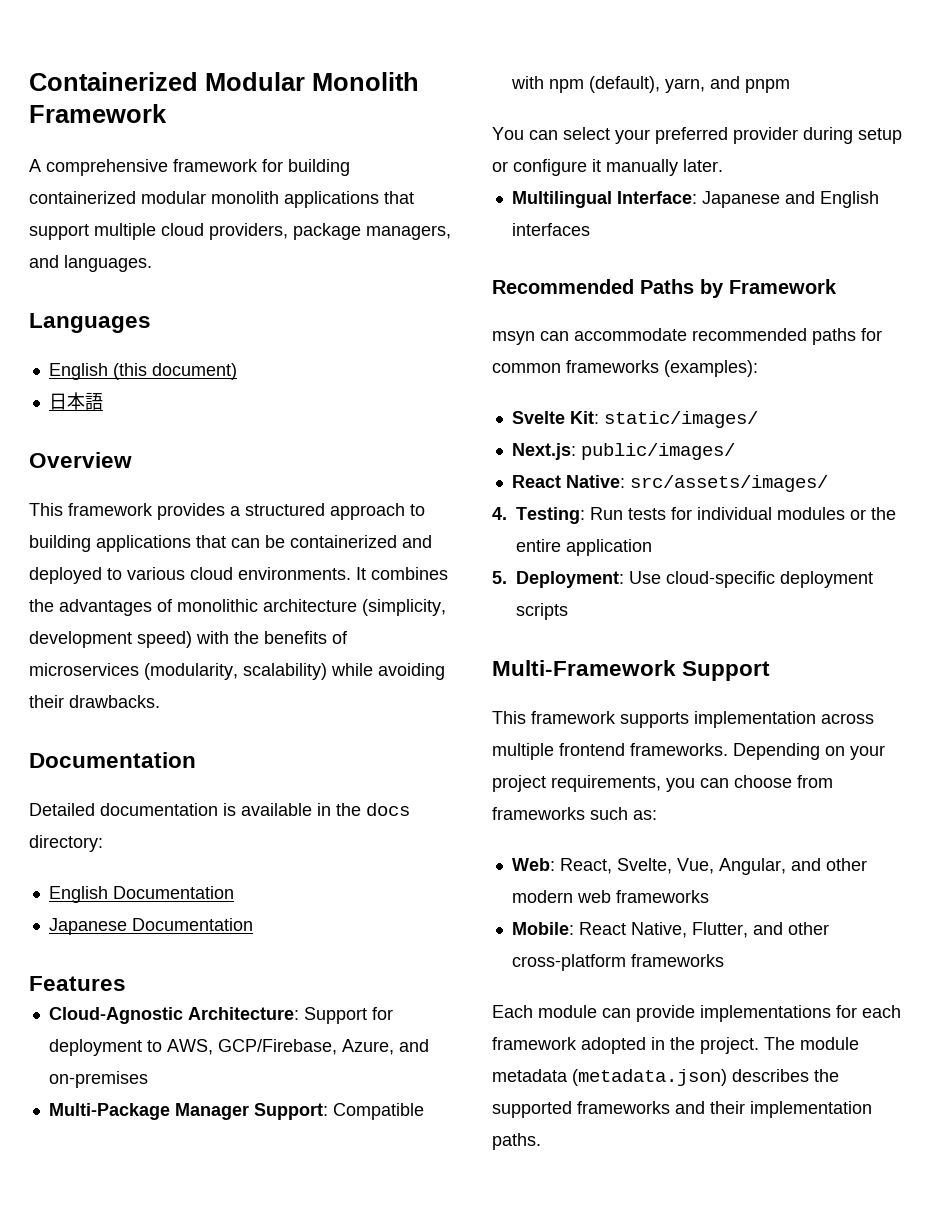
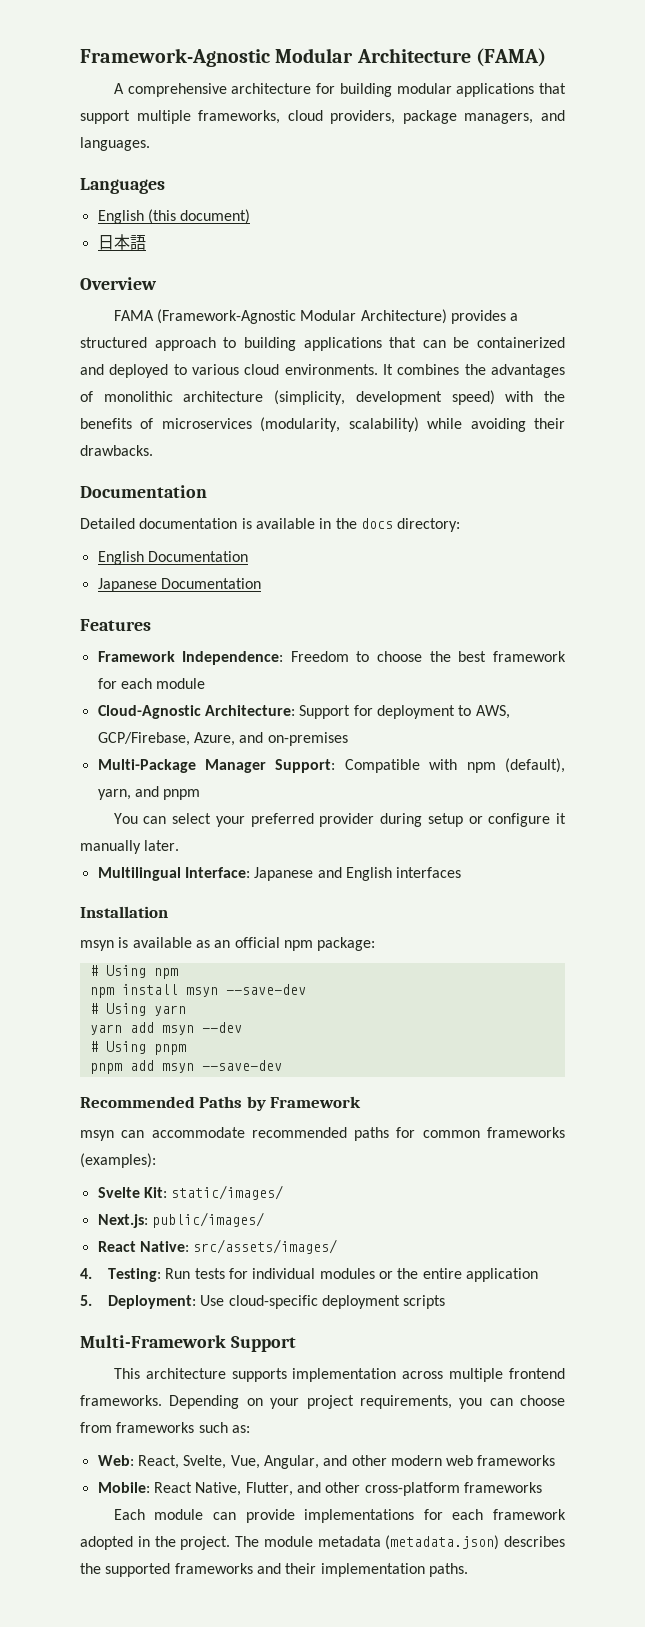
[29,72,419,91] [29,104,167,123] Containerized Modular Monolith Framework -> [80,48,546,67] Framework-Agnostic Modular Architecture (FAMA)
[173,159,258,172] framework -> [231,83,312,94] architecture
[29,191,279,204] containerized modular monolith -> [396,83,452,94] modular
(156, 231) none -> [198,110,281,124] frameworks,
[29,503,153,516] This framework -> [113,309,447,324] FAMA (Framework-Agnostic Modular Architecture)
(126, 983) none -> [97,651,566,665] [97,678,206,689] // Framework Independence: Freedom to choose the best framework for each module
(590, 229) none -> [80,906,168,918] [80,937,376,951] [89,965,178,979] [89,984,306,998] [89,1003,186,1016] [89,1022,242,1035] [89,1041,186,1055] [89,1060,282,1074] // Installation // msyn is available as an official npm package: // # Using npm // npm install msyn --save-dev // # Using yarn // yarn add msyn --dev // # Using pnpm // pnpm add msyn --save-dev
[531,711,616,724] framework -> [145,1368,226,1379] architecture

